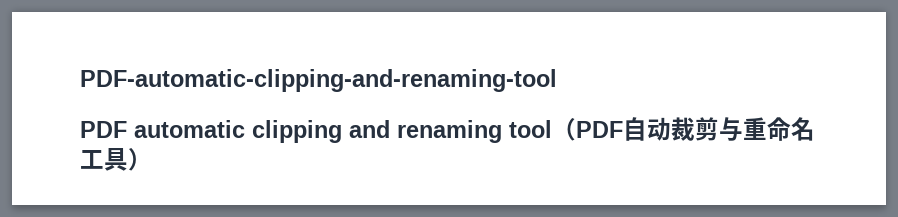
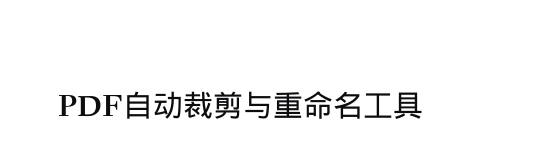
[80,69,557,92] [80,118,576,143] PDF-automatic-clipping-and-renaming-tool // PDF automatic clipping and renaming tool（ -> (58, 106) none
[128,148,152,171] ） -> (423, 105) none

